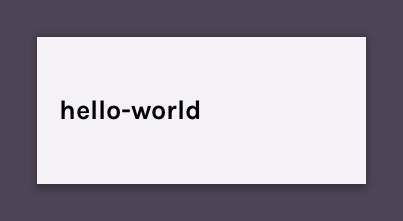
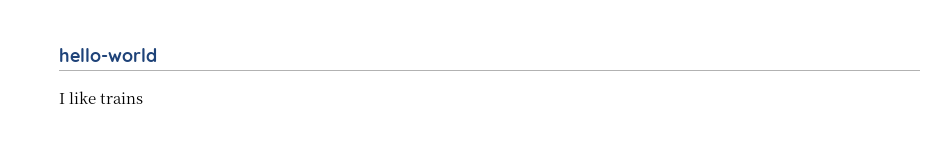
(202, 110) none -> [59,91,144,104] // I like trains

